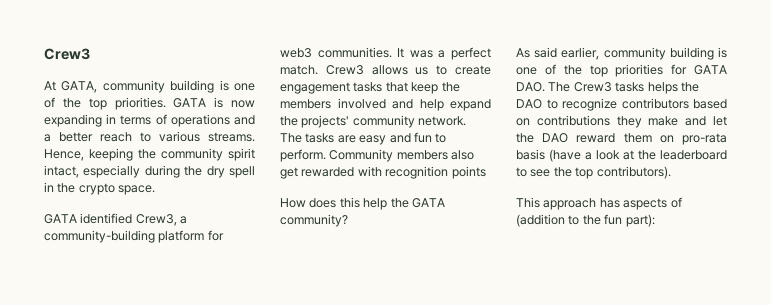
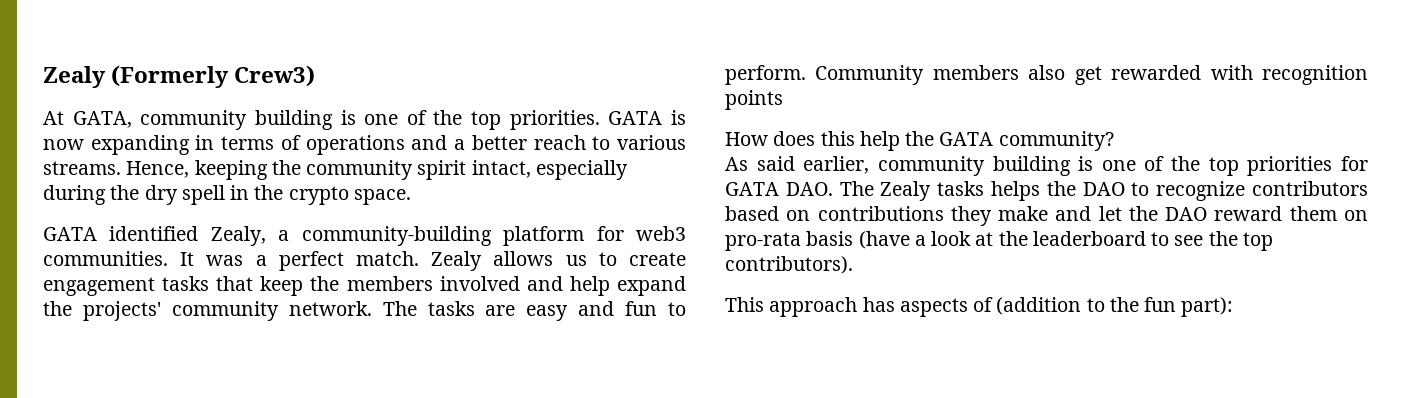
[44,48,90,60] Crew3 -> [43,65,316,88] Zealy (Formerly Crew3)
[135,214,177,226] Crew3, -> [210,226,266,246] Zealy,
[325,65,364,75] Crew3 -> [431,251,483,271] Zealy
[573,82,612,92] Crew3 -> [880,181,932,201] Zealy

